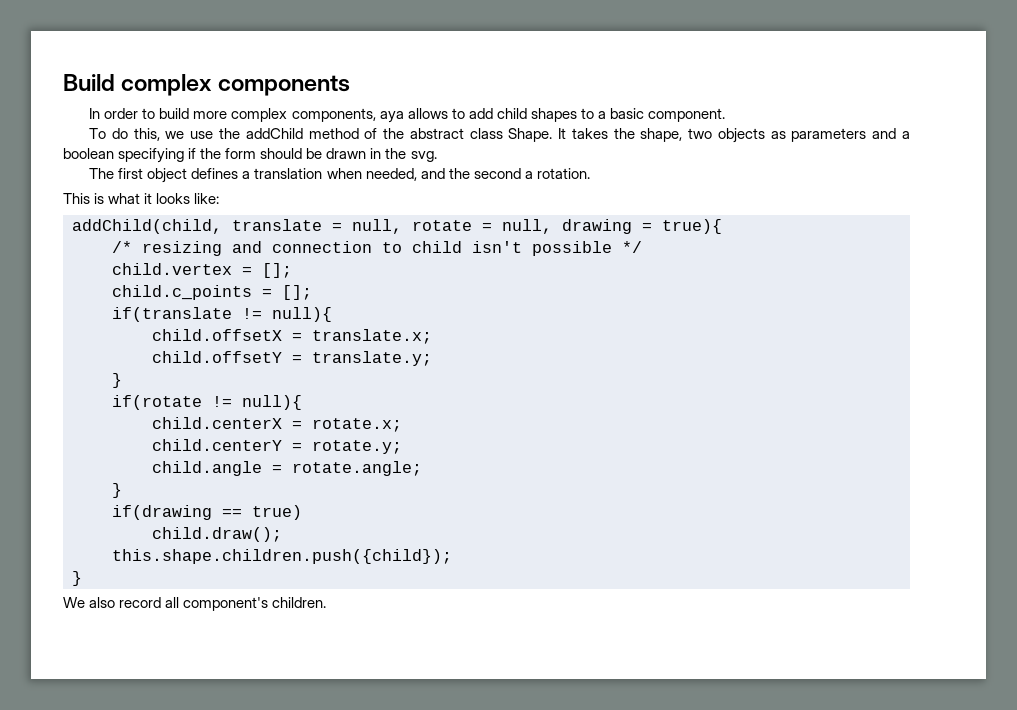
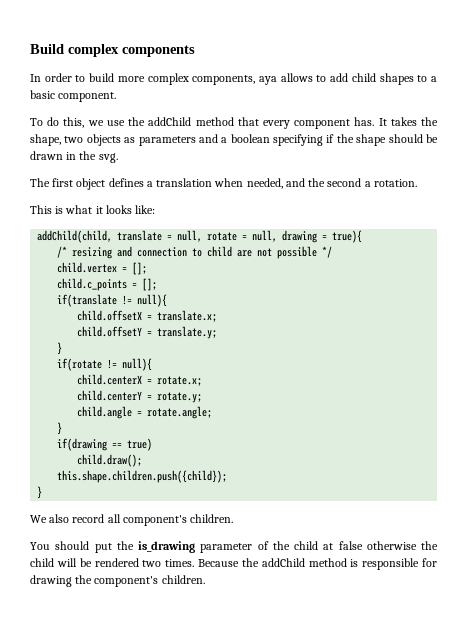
[364,128,553,142] of the abstract class Shape. -> [237,117,375,129] that every component has.
[225,148,257,159] form -> [356,134,387,146] shape
[472,241,522,253] isn't -> [237,248,273,257] are not
(327, 602) none -> [30,541,438,553] [30,558,437,570] [30,575,205,587] // You should put the is_drawing parameter of the child at false otherwise the child will be rendered two times. Because the addChild method is responsible for drawing the component's children.

